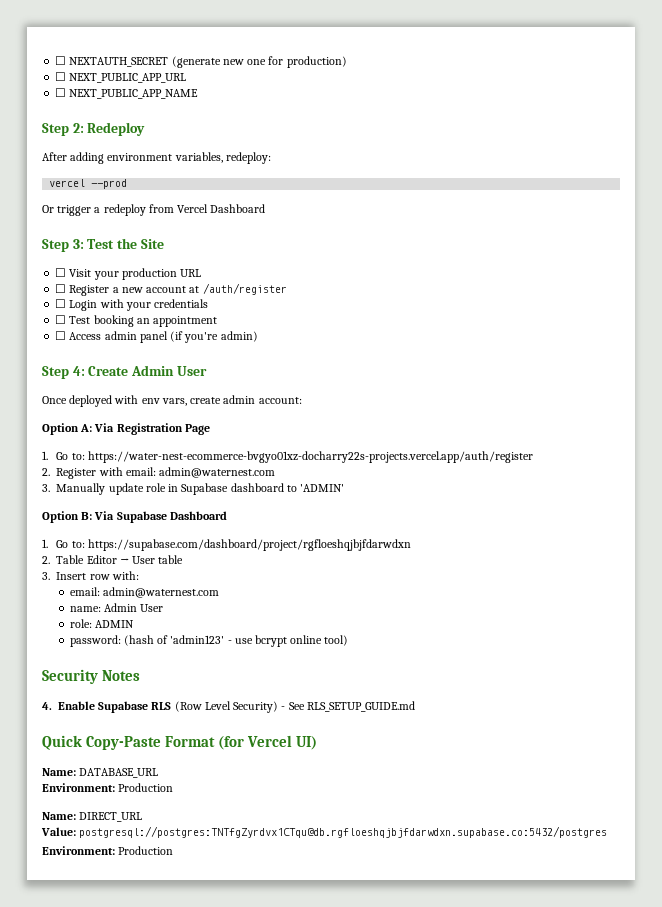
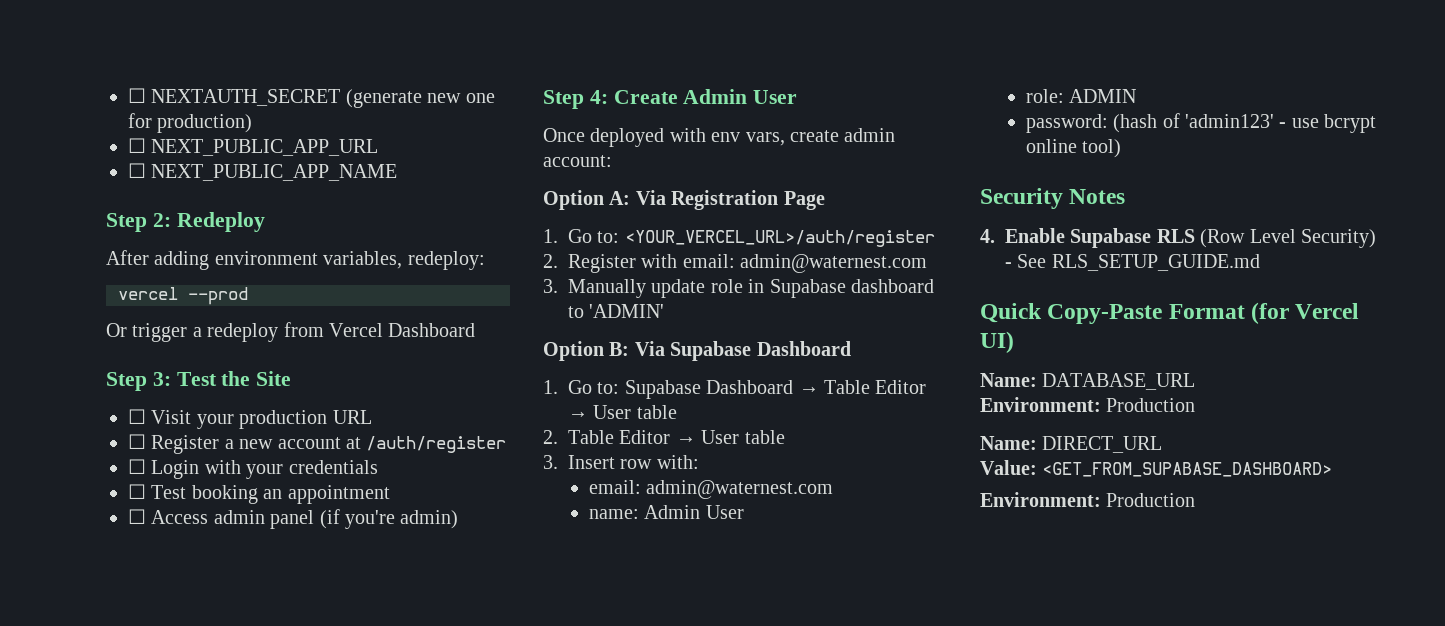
[87,451,533,463] https://water-nest-ecommerce-bvgyo01xz-docharry22s-projects.vercel.app/auth/register -> [624,230,935,247] <YOUR_VERCEL_URL>/auth/register
[87,539,411,551] https://supabase.com/dashboard/project/rgfloeshqjbjfdarwdxn -> [624,380,927,399] [568,405,677,419] Supabase Dashboard → Table Editor → User table
[79,826,608,838] postgresql://postgres:TNTfgZyrdvx1CTqu@db.rgfloeshqjbjfdarwdxn.supabase.co:5432/postgres -> [1042,462,1333,477] <GET_FROM_SUPABASE_DASHBOARD>

